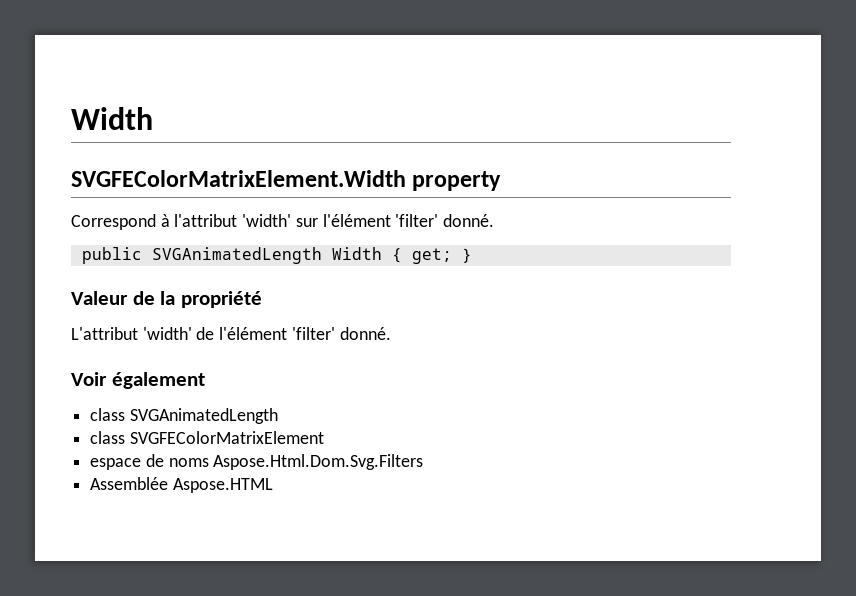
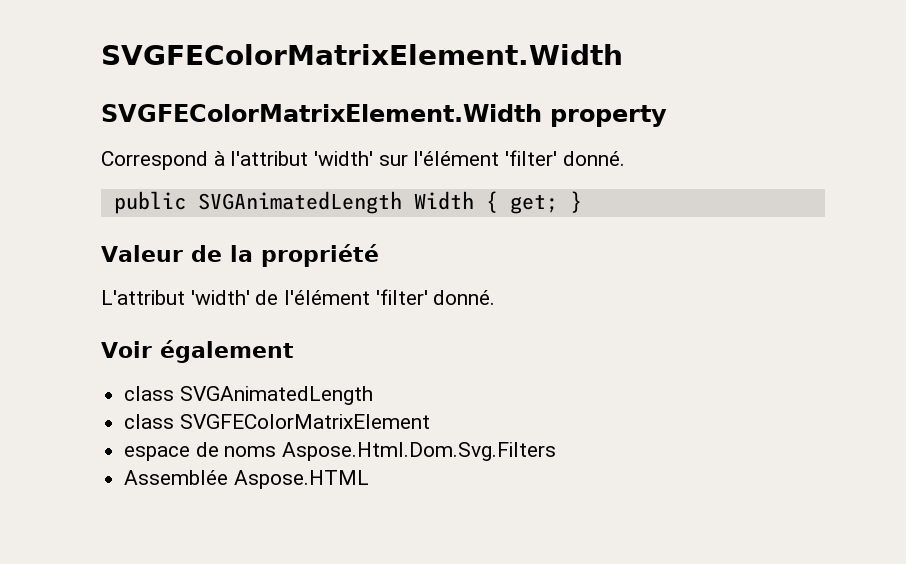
[71,107,153,130] Width -> [101,44,623,65] SVGFEColorMatrixElement.Width

